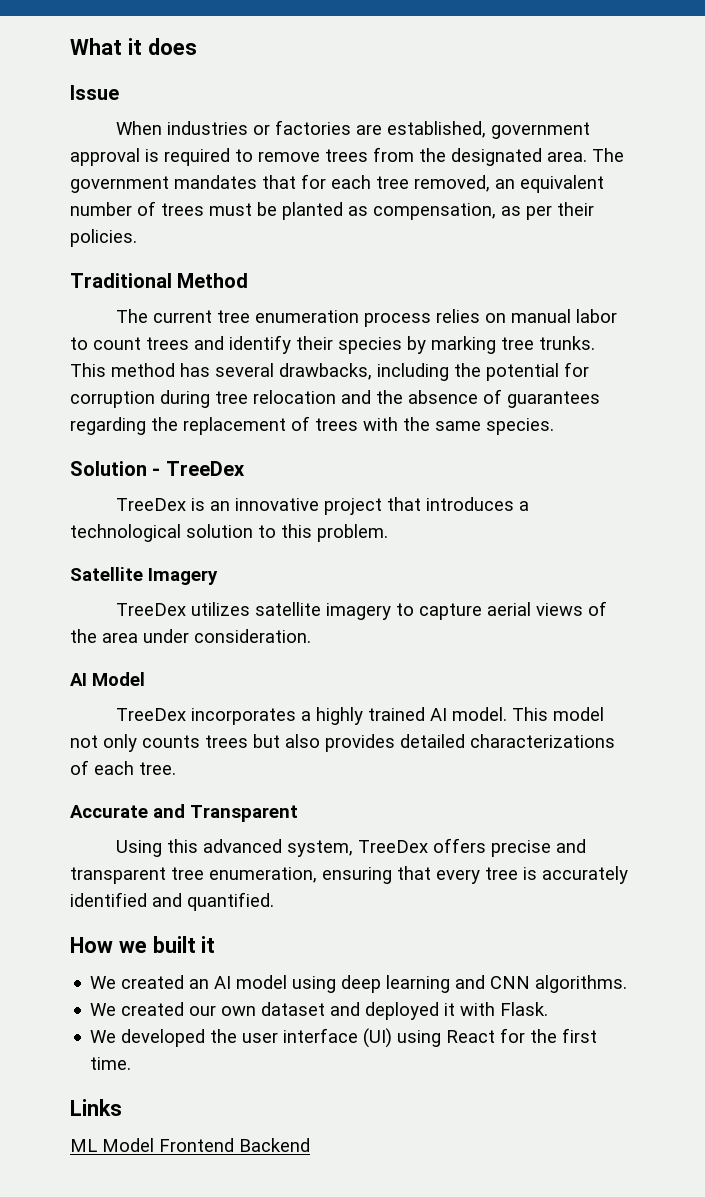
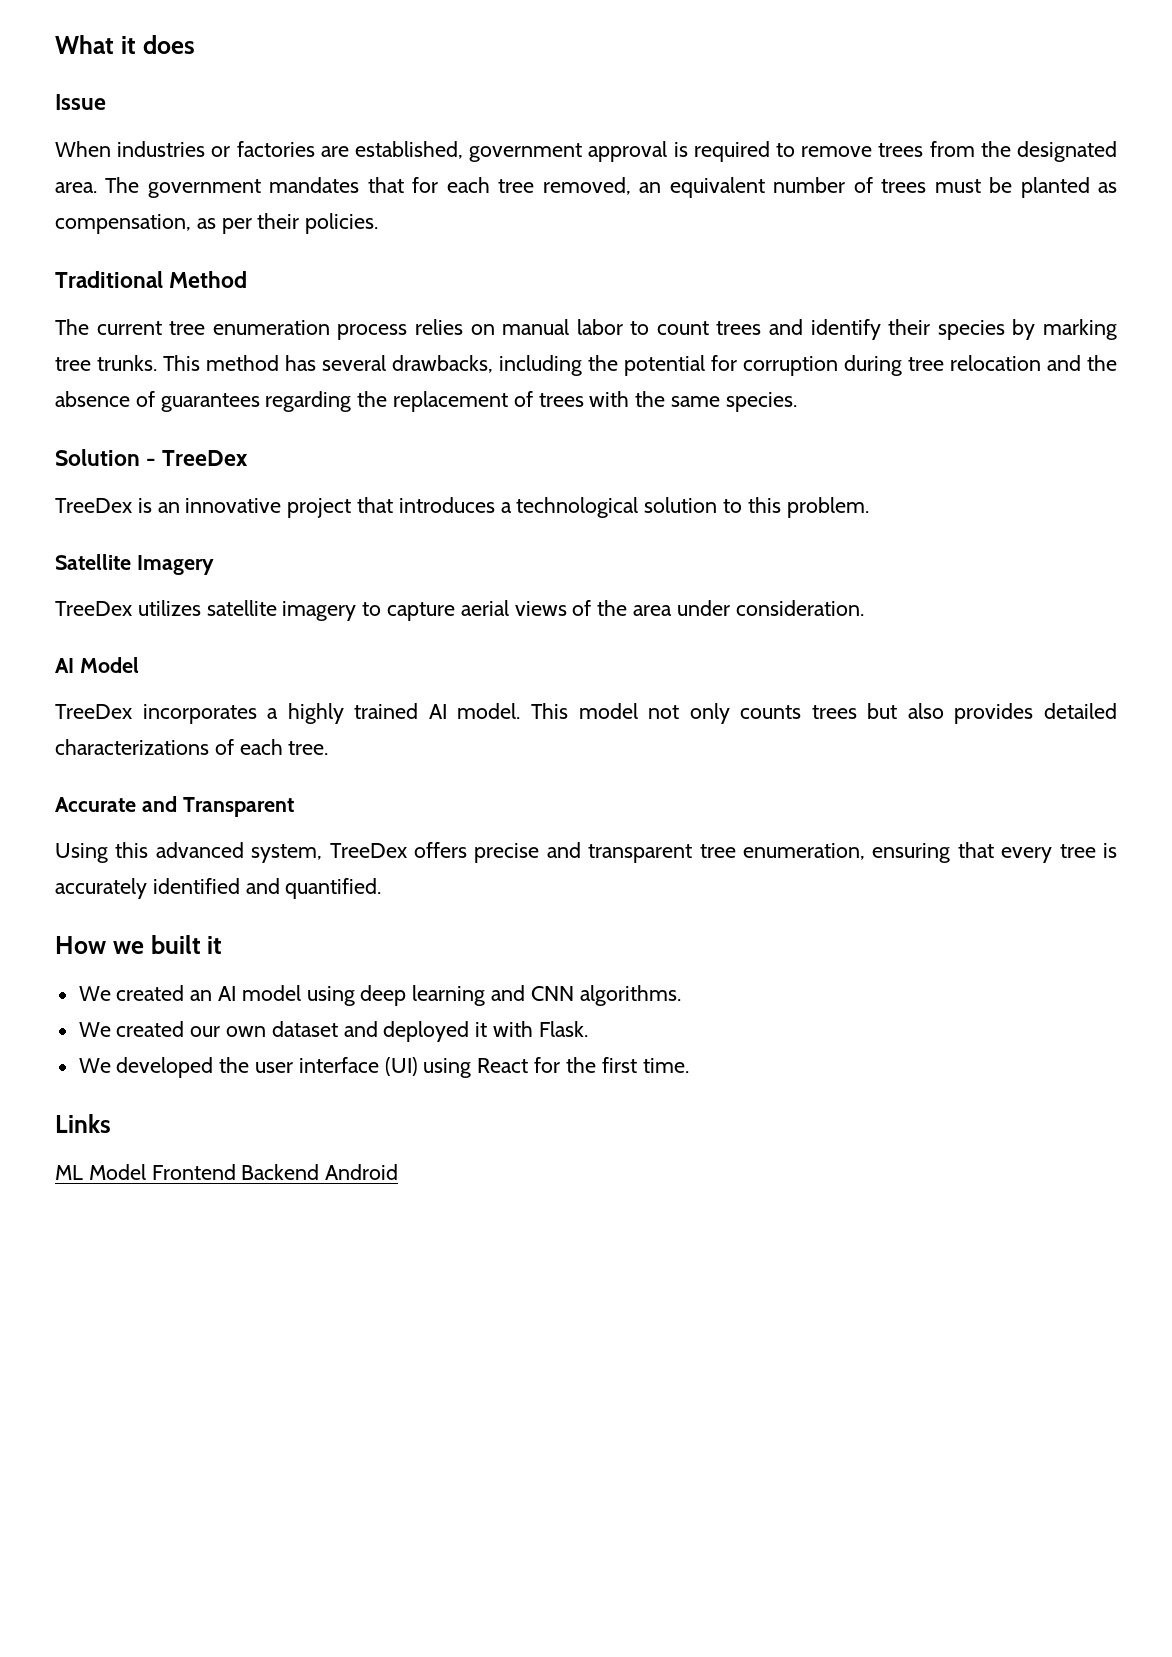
(310, 1145) none -> [325,1164,399,1180] Android

